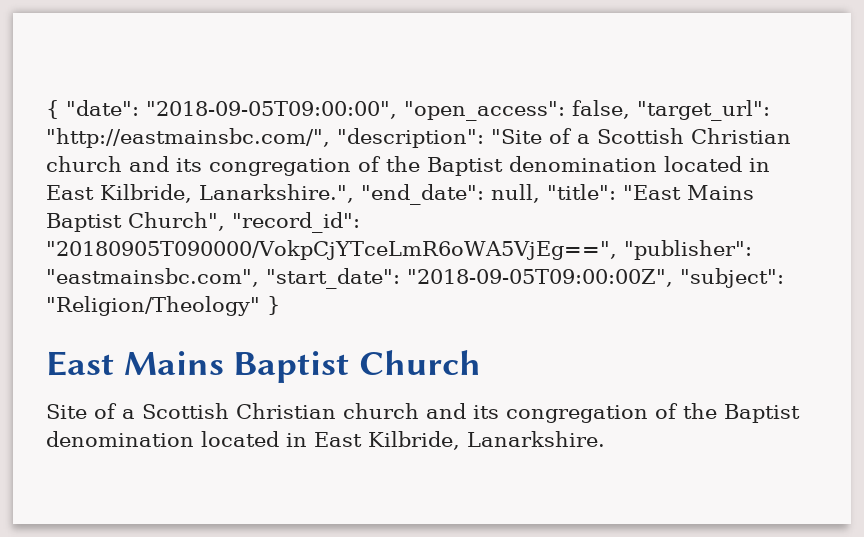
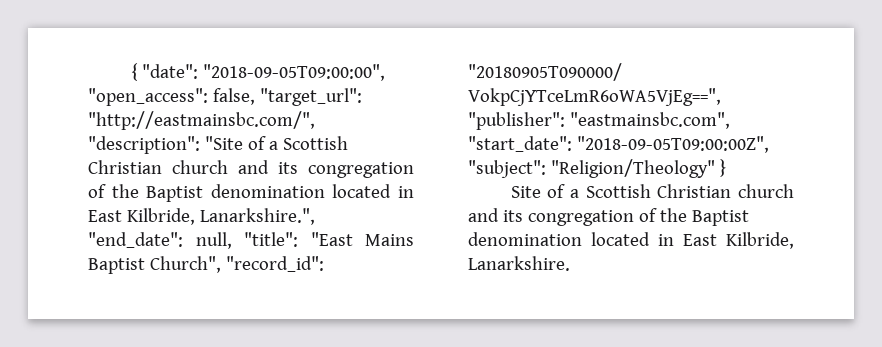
[46,350,482,383] // East Mains Baptist Church -> (726, 168) none

